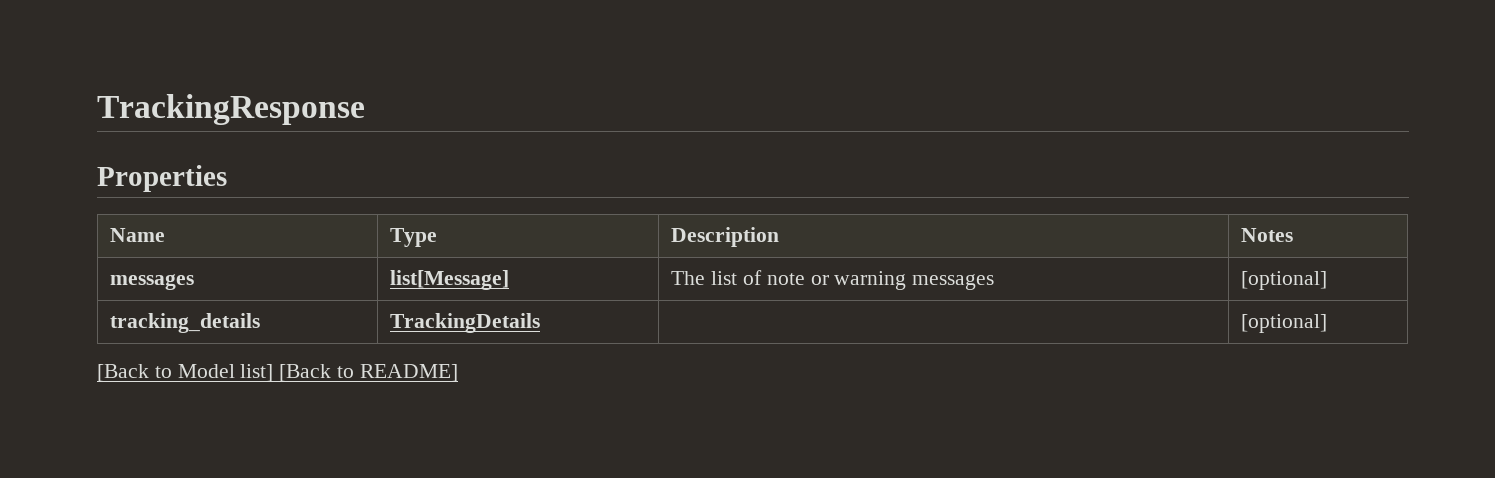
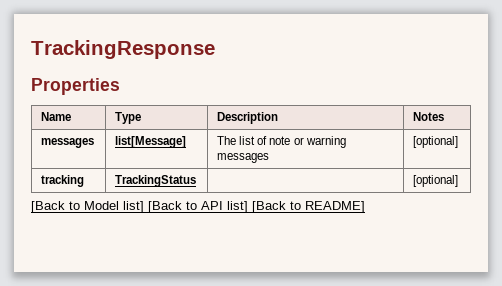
[110,313,261,333] [390,313,541,333] tracking_details | TrackingDetails -> [41,175,85,187] [115,175,197,187] tracking | TrackingStatus
(355, 372) none -> [201,201,301,213] API list] [Back to

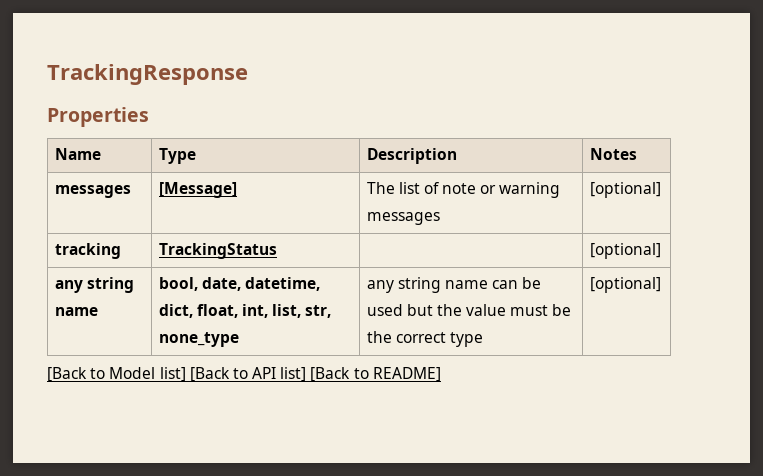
[115,136,187,148] list[Message] -> [158,182,237,198] [Message]
(459, 181) none -> [54,277,134,293] [54,307,98,316] [158,277,320,291] [158,304,332,318] [158,332,239,347] [366,277,542,293] [366,304,572,316] [366,331,483,347] [589,277,661,293] // any string name | bool, date, datetime, dict, float, int, list, str, none_type | any string name can be used but the value must be the correct type | [optional]

